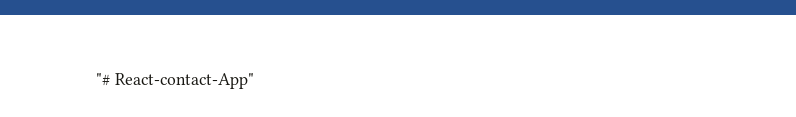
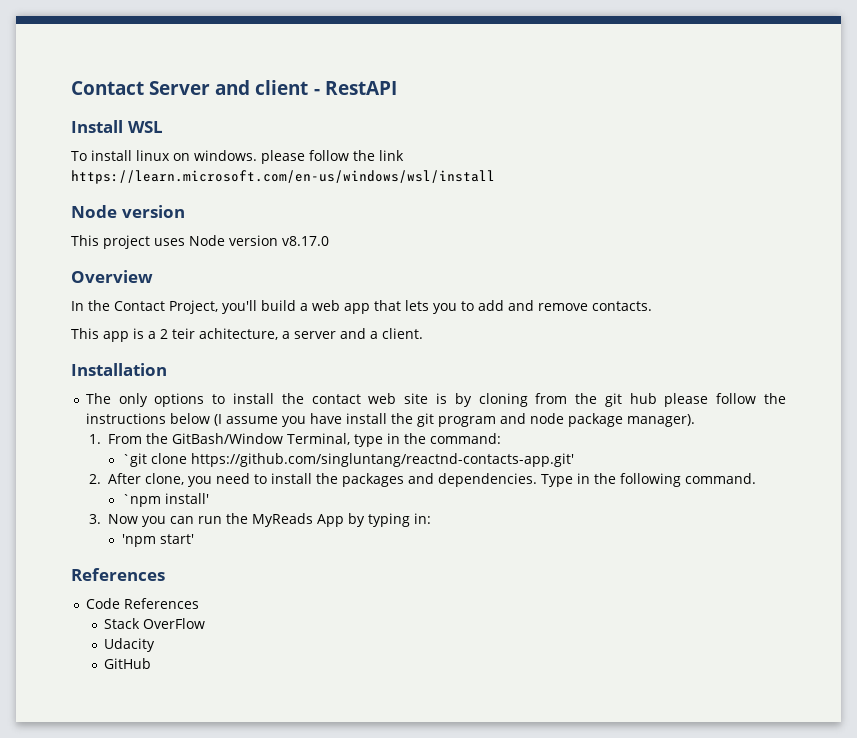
[96,73,254,89] "# React-contact-App" -> [71,80,397,95] [71,120,163,133] [71,150,404,164] [71,170,495,184] [71,205,185,218] [71,235,329,249] [71,270,153,283] [71,300,652,314] [71,328,423,342] [71,363,167,376] [85,393,787,407] [85,413,695,427] [88,433,501,447] [121,453,574,467] [88,473,756,487] [121,493,209,507] [88,513,431,527] [121,534,194,547] [71,568,165,581] [85,598,199,609] [103,618,205,629] [103,638,155,652] [103,658,151,669] Contact Server and client - RestAPI // Install WSL // To install linux on windows. please follow the link https://learn.microsoft.com/en-us/windows/wsl/install // Node version // This project uses Node version v8.17.0 // Overview // In the Contact Project, you'll build a web app that lets you to add and remove contacts. // This app is a 2 teir achitecture, a server and a client. // Installation // The only options to install the contact web site is by cloning from the git hub please follow the instructions below (I assume you have install the git program and node package manager). // 1. From the GitBash/Window Terminal, type in the command: // `git clone https://github.com/singluntang/reactnd-contacts-app.git' // 2. After clone, you need to install the packages and dependencies. Type in the following command. // `npm install' // 3. Now you can run the MyReads App by typing in: // 'npm start' // References // Code References // Stack OverFlow // Udacity // GitHub

